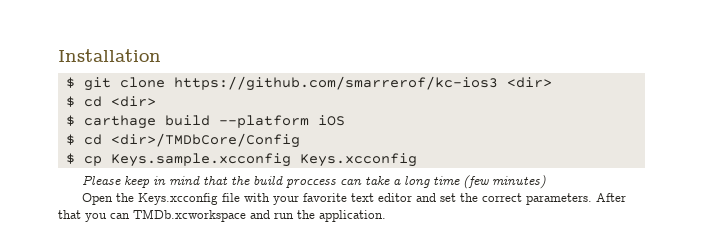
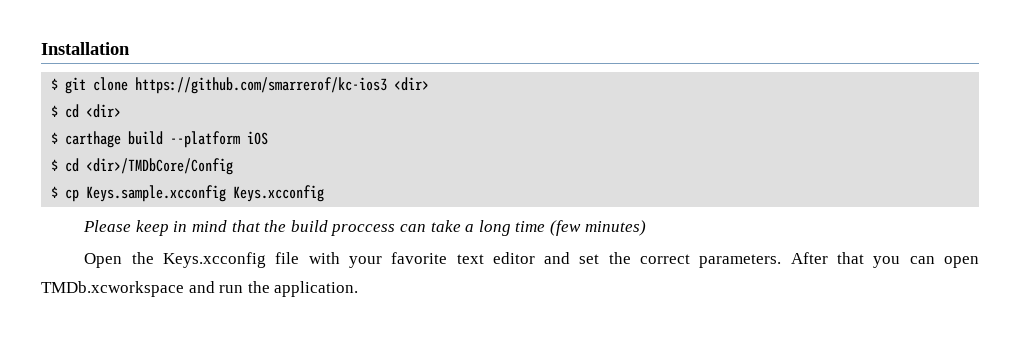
(130, 216) none -> [944,256,980,268] open

